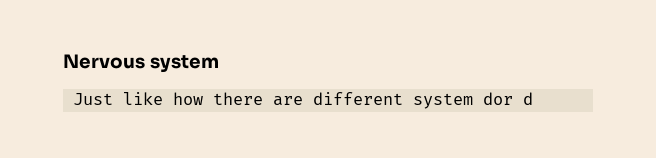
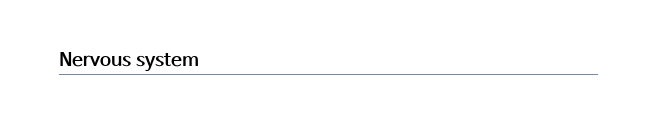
[72,92,533,109] // Just like how there are different system dor d -> (199, 62) none

